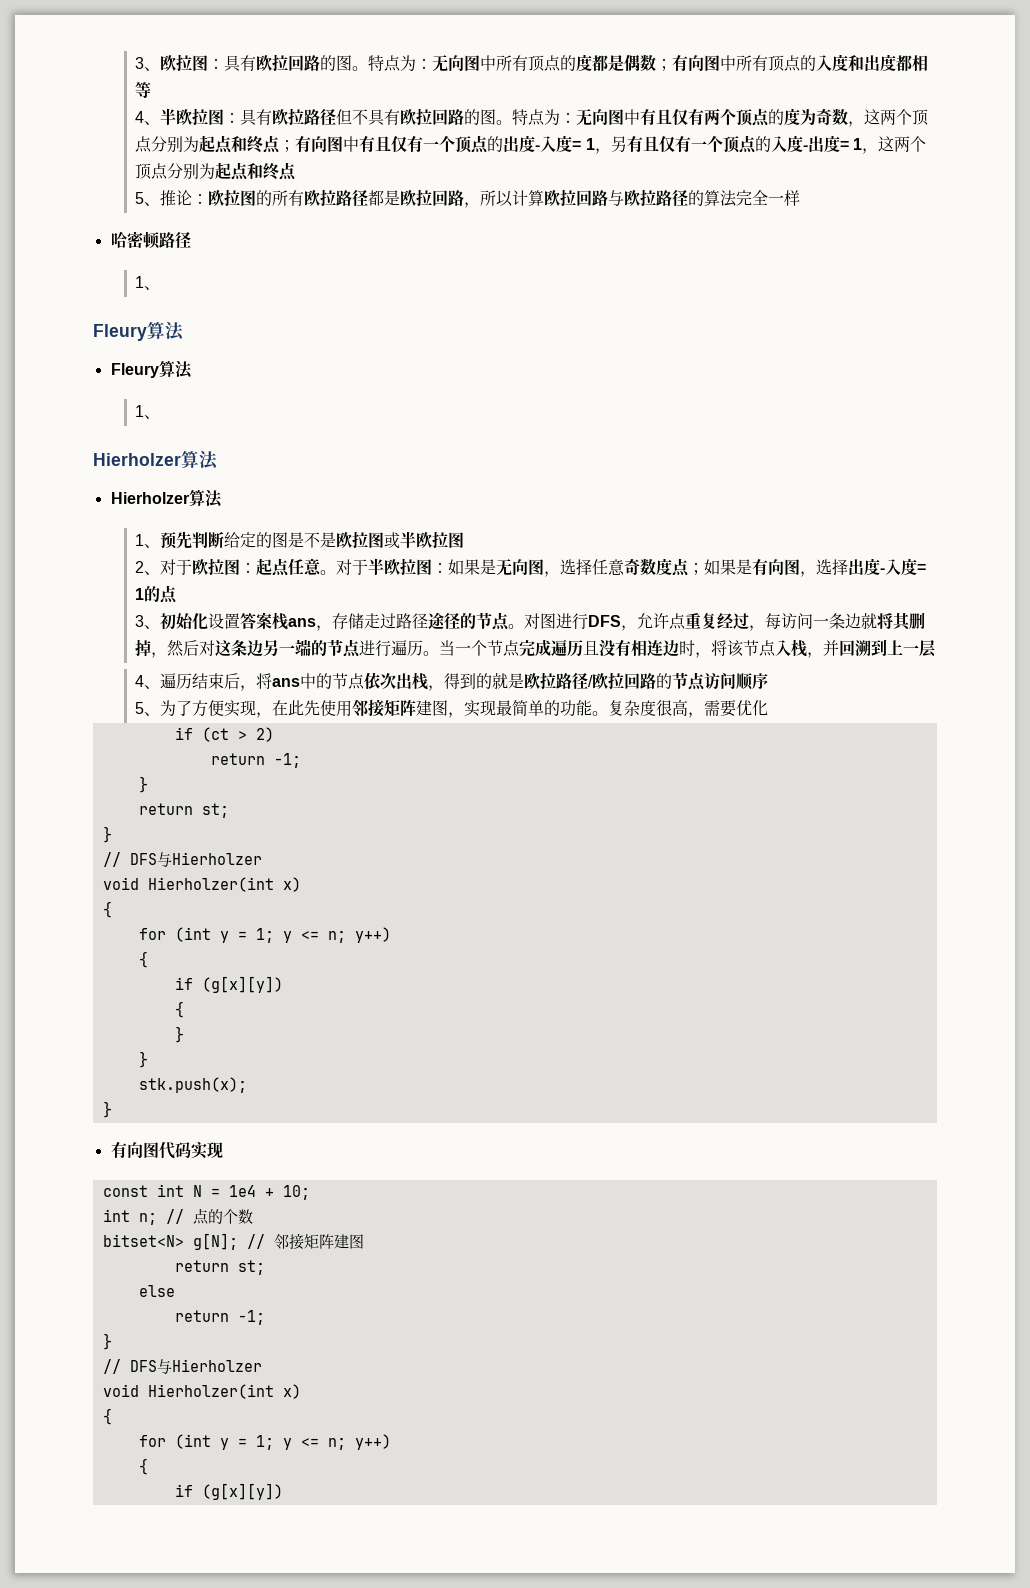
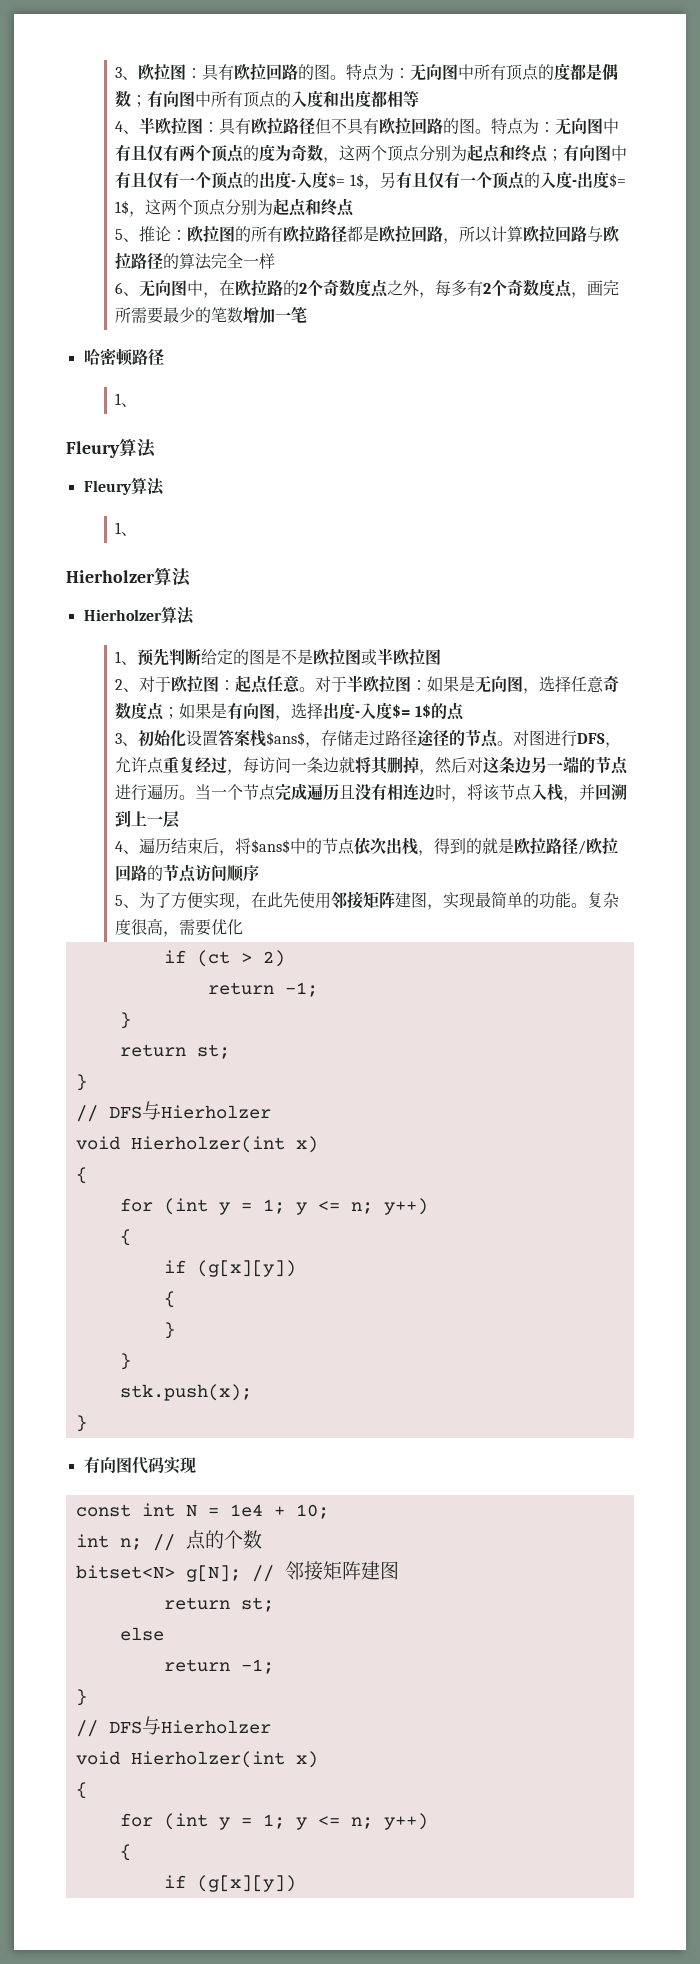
[572,138,595,150] = 1 -> [328,173,364,188] $= 1$
[839,138,863,150] = 1 -> [608,173,626,188] [115,200,130,215] $= 1$
(801, 198) none -> [115,279,620,298] [115,306,308,324] // 6、无向图中，在欧拉路的2个奇数度点之外，每多有2个奇数度点，画完所需要最少的笔数增加一笔
[917,564,927,573] [135,588,145,600] = 1 -> [392,704,431,718] $= 1$
[288,618,317,627] ans -> [266,731,306,746] $ans$
[272,678,301,687] ans -> [251,839,291,854] $ans$

